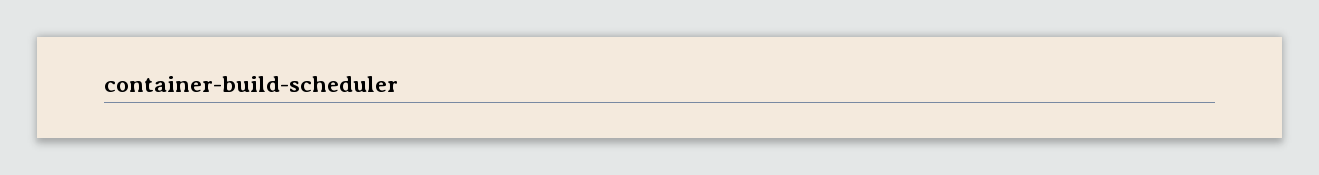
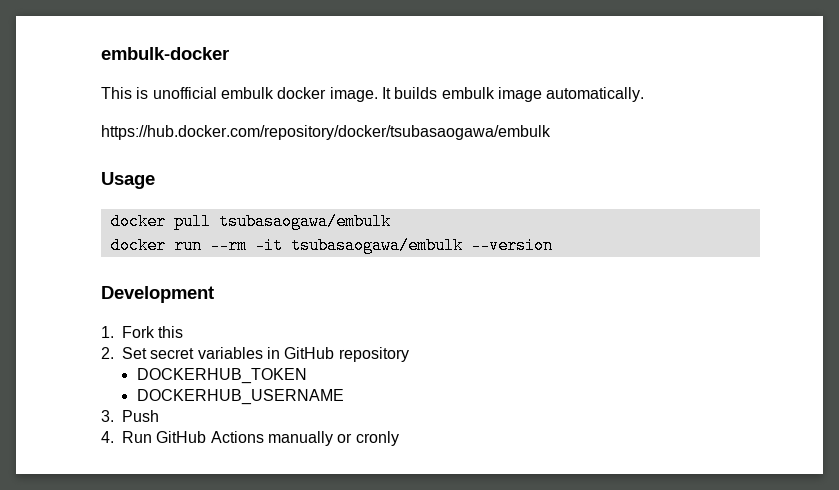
[104,76,398,92] container-build-scheduler -> [101,47,229,60] [101,87,645,102] [101,125,551,140] [101,172,155,189] [110,213,391,230] [110,237,553,254] [101,286,214,303] [101,326,184,338] [101,347,409,362] [136,368,307,384] [136,389,344,405] [101,410,159,422] [101,431,399,446] embulk-docker // This is unofficial embulk docker image. It builds embulk image automatically. // https://hub.docker.com/repository/docker/tsubasaogawa/embulk // Usage // docker pull tsubasaogawa/embulk // docker run --rm -it tsubasaogawa/embulk --version // Development // 1. Fork this // 2. Set secret variables in GitHub repository // DOCKERHUB_TOKEN // DOCKERHUB_USERNAME // 3. Push // 4. Run GitHub Actions manually or cronly

